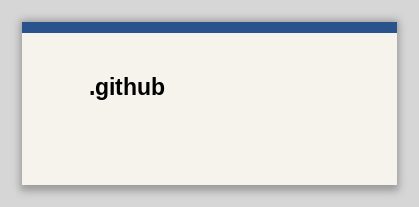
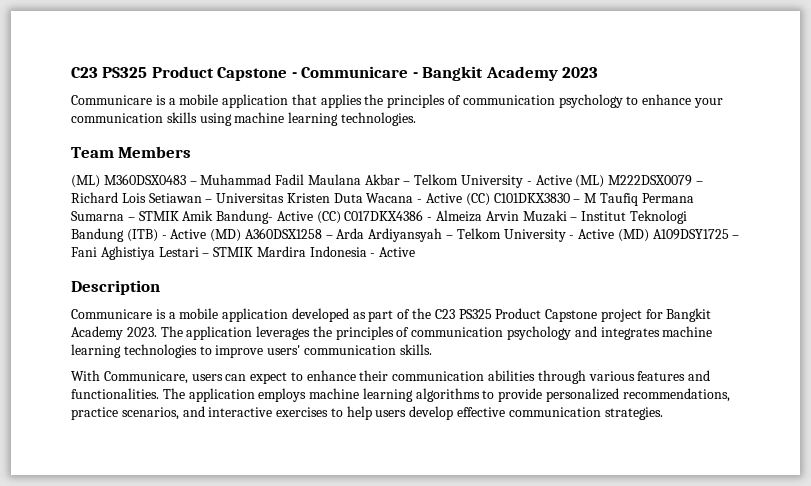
[89,77,165,100] .github -> [71,66,599,81] [71,94,723,108] [71,112,416,126] [71,146,192,158] [71,174,703,188] [71,192,694,206] [71,210,687,224] [71,228,740,242] [71,246,416,260] [71,280,160,295] [71,308,712,322] [71,326,713,340] [71,344,432,358] [71,370,711,384] [71,388,730,402] [71,406,663,420] C23 PS325 Product Capstone - Communicare - Bangkit Academy 2023 // Communicare is a mobile application that applies the principles of communication psychology to enhance your communication skills using machine learning technologies. // Team Members // (ML) M360DSX0483 – Muhammad Fadil Maulana Akbar – Telkom University - Active (ML) M222DSX0079 – Richard Lois Setiawan – Universitas Kristen Duta Wacana - Active (CC) C101DKX3830 – M Taufiq Permana Sumarna – STMIK Amik Bandung- Active (CC) C017DKX4386 - Almeiza Arvin Muzaki – Institut Teknologi Bandung (ITB) - Active (MD) A360DSX1258 – Arda Ardiyansyah – Telkom University - Active (MD) A109DSY1725 – Fani Aghistiya Lestari – STMIK Mardira Indonesia - Active // Description // Communicare is a mobile application developed as part of the C23 PS325 Product Capstone project for Bangkit Academy 2023. The application leverages the principles of communication psychology and integrates machine learning technologies to improve users' communication skills. // With Communicare, users can expect to enhance their communication abilities through various features and functionalities. The application employs machine learning algorithms to provide personalized recommendations, practice scenarios, and interactive exercises to help users develop effective communication strategies.

